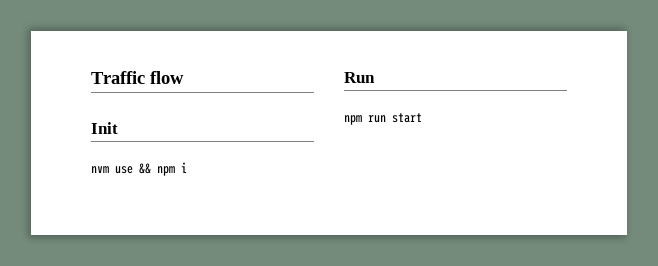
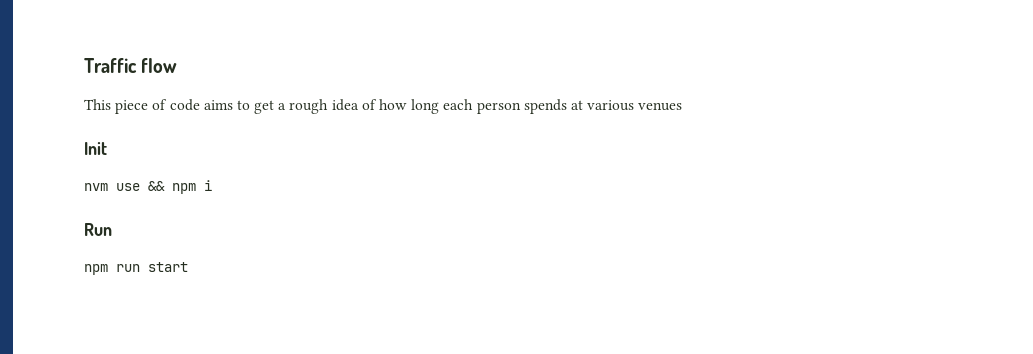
(184, 77) none -> [84,99,683,114] // This piece of code aims to get a rough idea of how long each person spends at various venues

